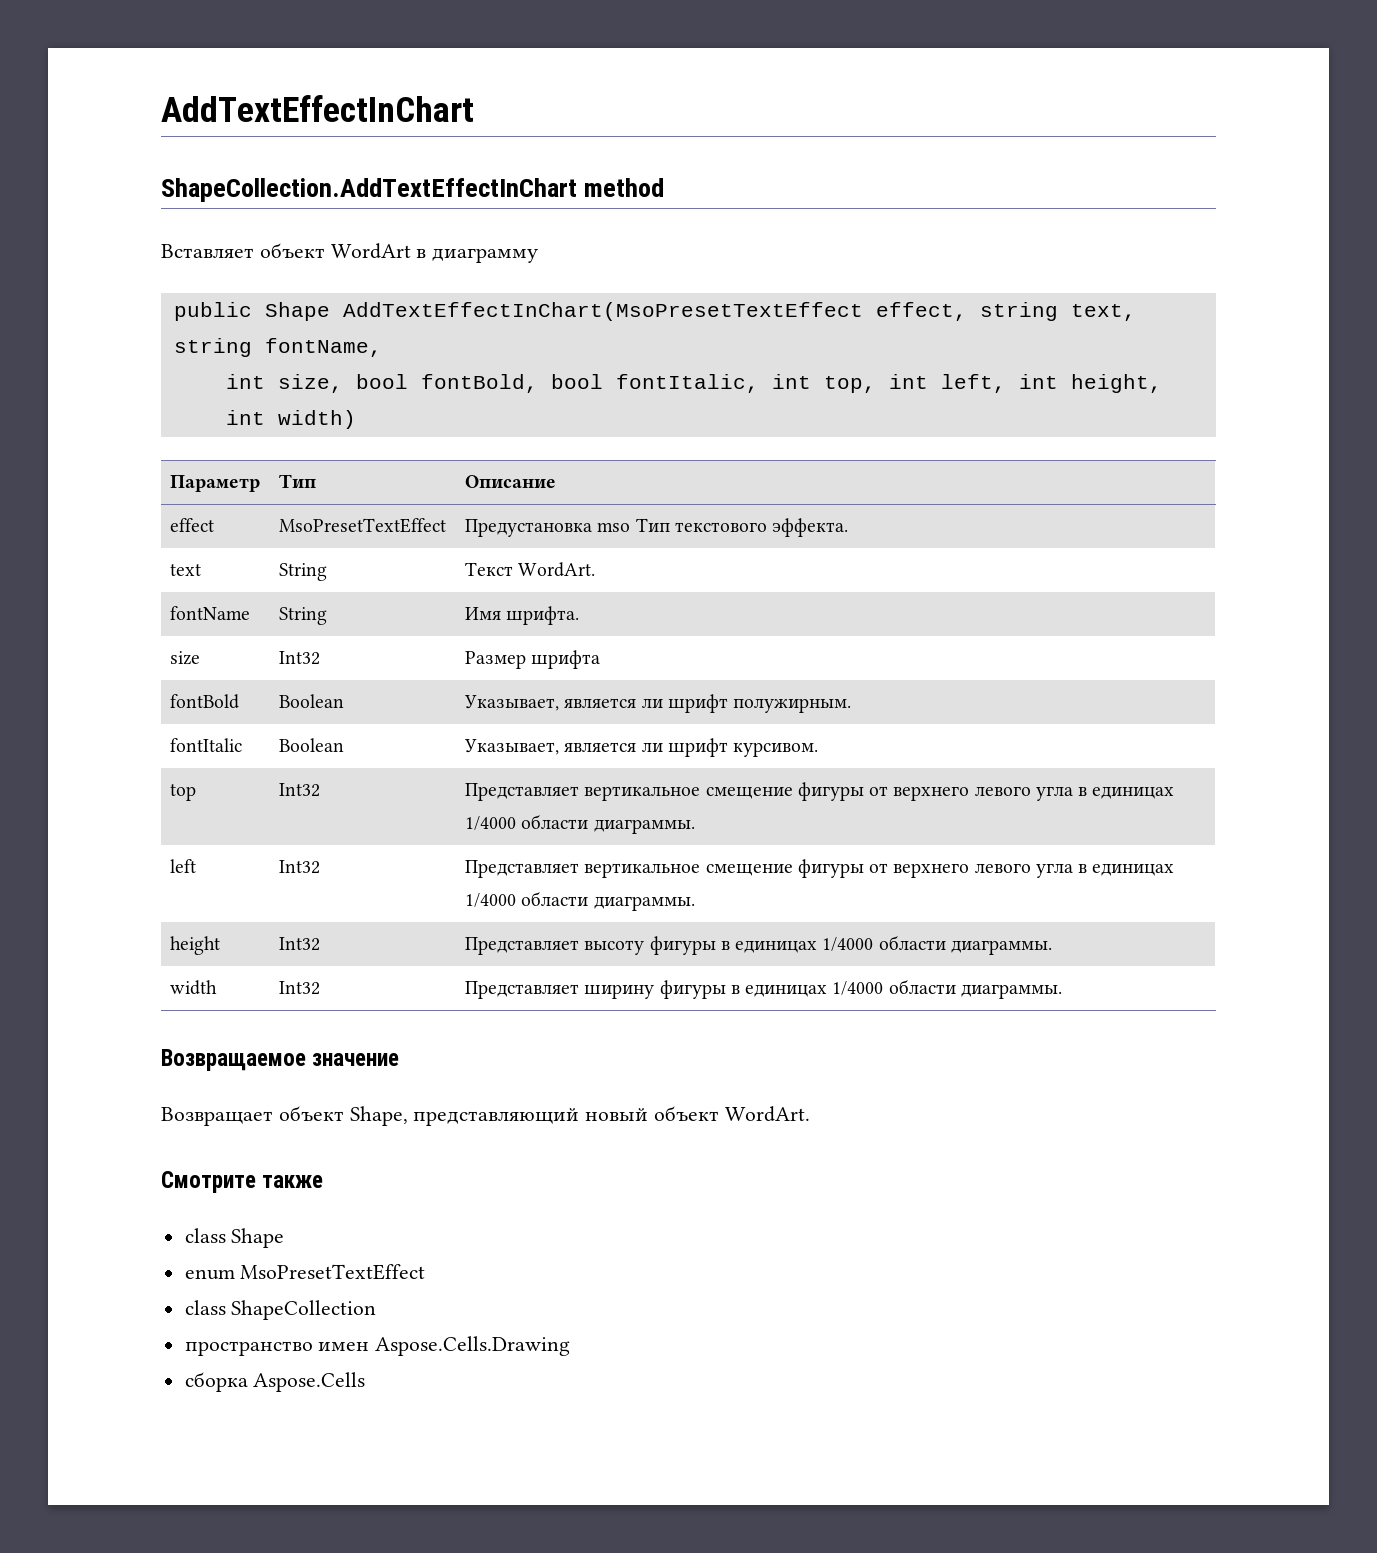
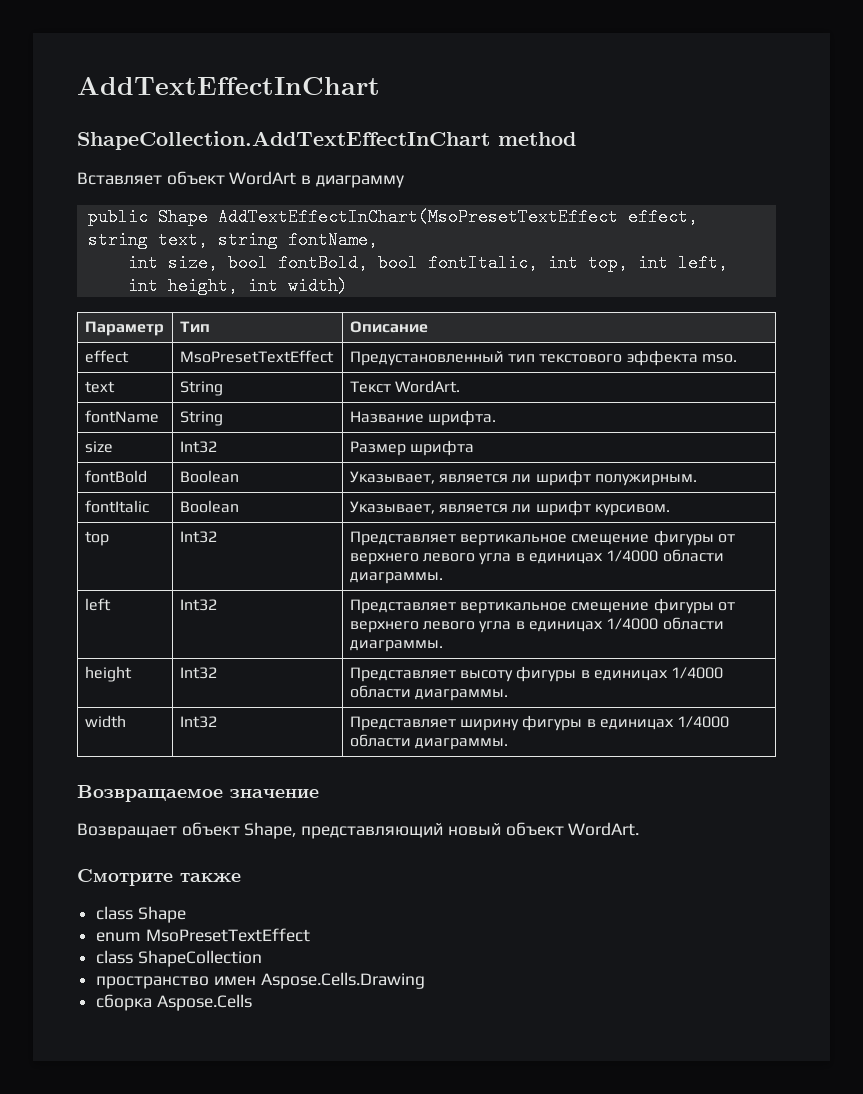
[465,518,849,537] Предустановка mso Тип текстового эффекта. -> [349,350,738,366] Предустановленный тип текстового эффекта mso.
[465,607,502,620] Имя -> [349,411,424,423] Название

